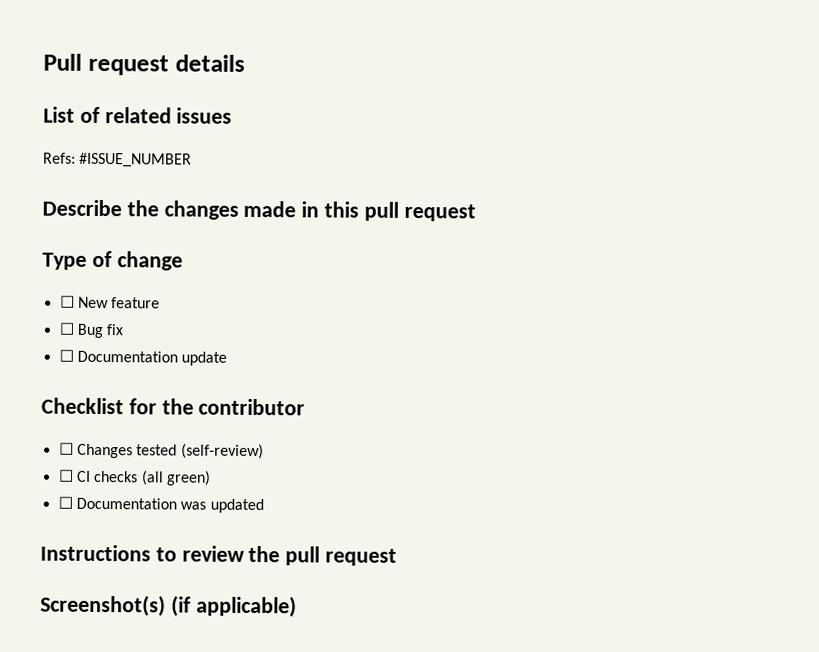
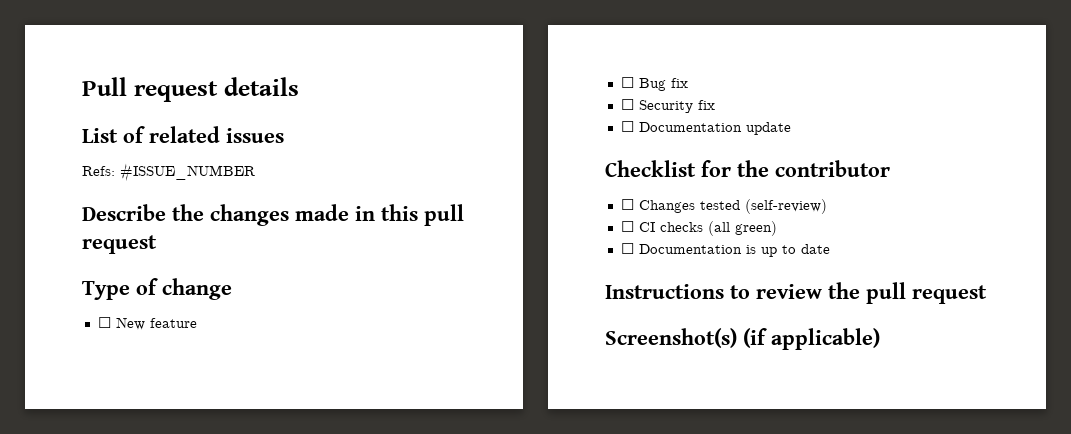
(125, 330) none -> [620,99,715,113] // ☐ Security fix
[180,498,264,514] was updated -> [745,244,830,257] is up to date

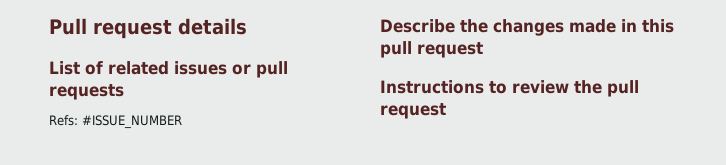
(284, 135) none -> [232,61,288,78] [49,84,124,100] or pull requests
[82,278,232,300] [97,317,197,330] [620,77,688,91] [620,99,715,113] [620,121,791,135] [605,160,890,177] [620,199,827,214] [620,221,777,236] [620,243,830,257] // Type of change // ☐ New feature // ☐ Bug fix // ☐ Security fix // ☐ Documentation update // Checklist for the contributor // ☐ Changes tested (self-review) // ☐ CI checks (all green) // ☐ Documentation is up to date -> (483, 50) none
[605,328,880,350] // Screenshot(s) (if applicable) -> (446, 111) none

